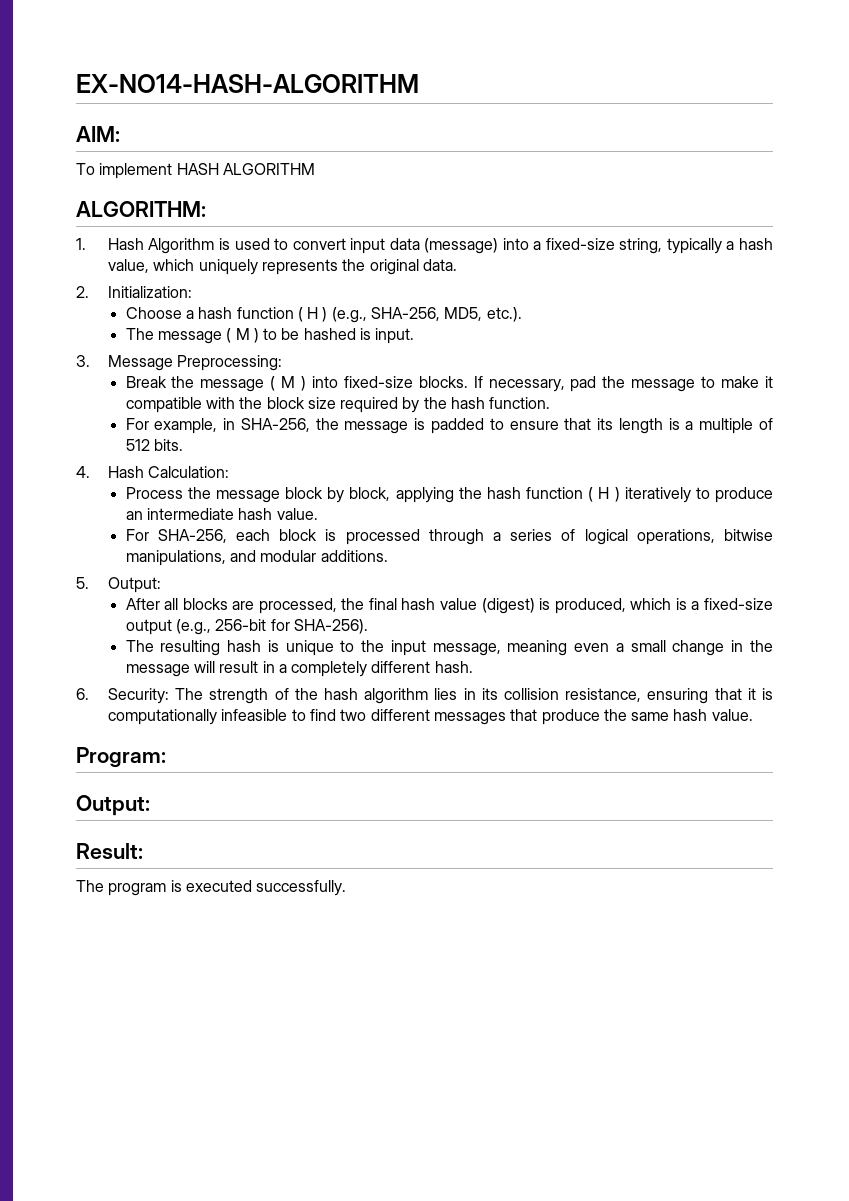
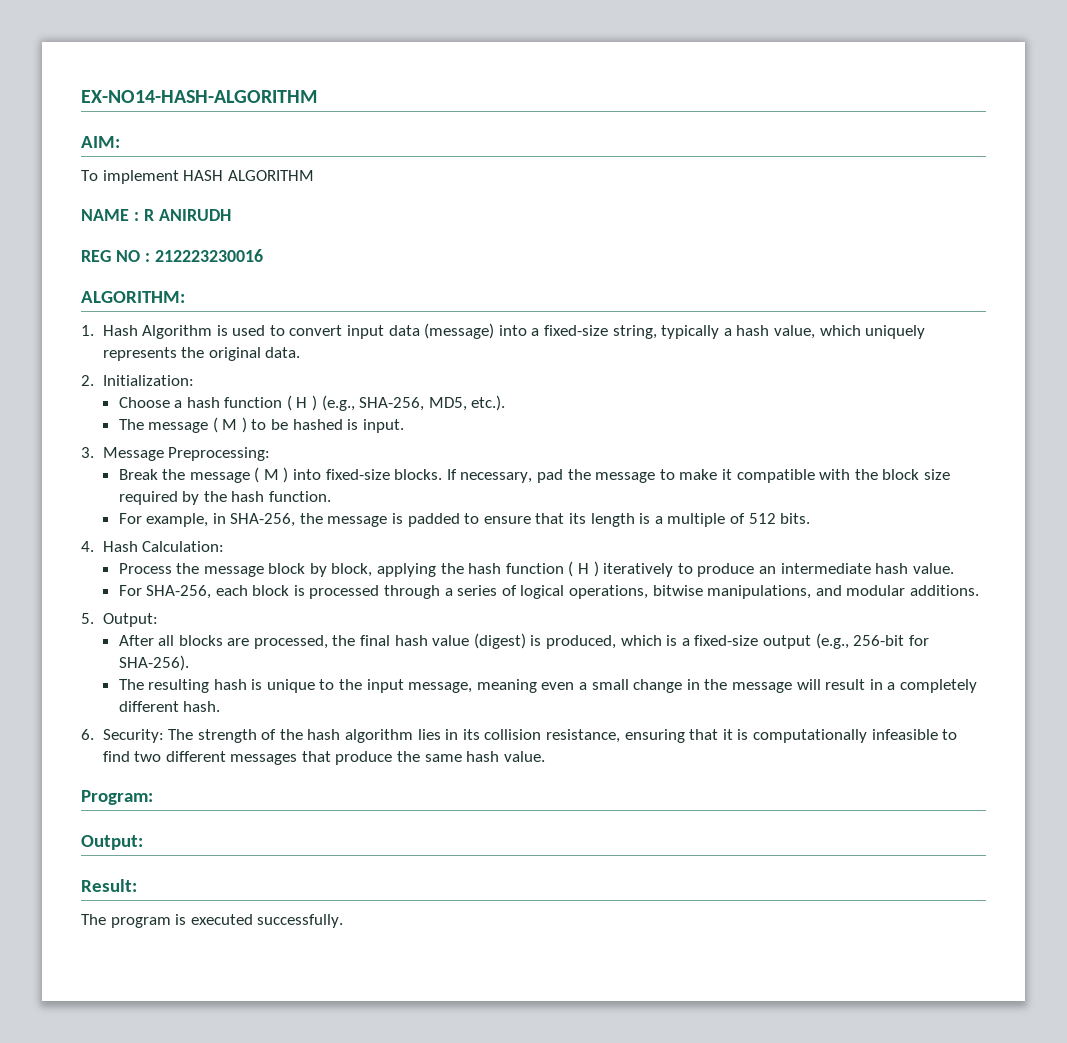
(315, 169) none -> [81,209,231,221] [81,249,263,262] // NAME : R ANIRUDH // REG NO : 212223230016

